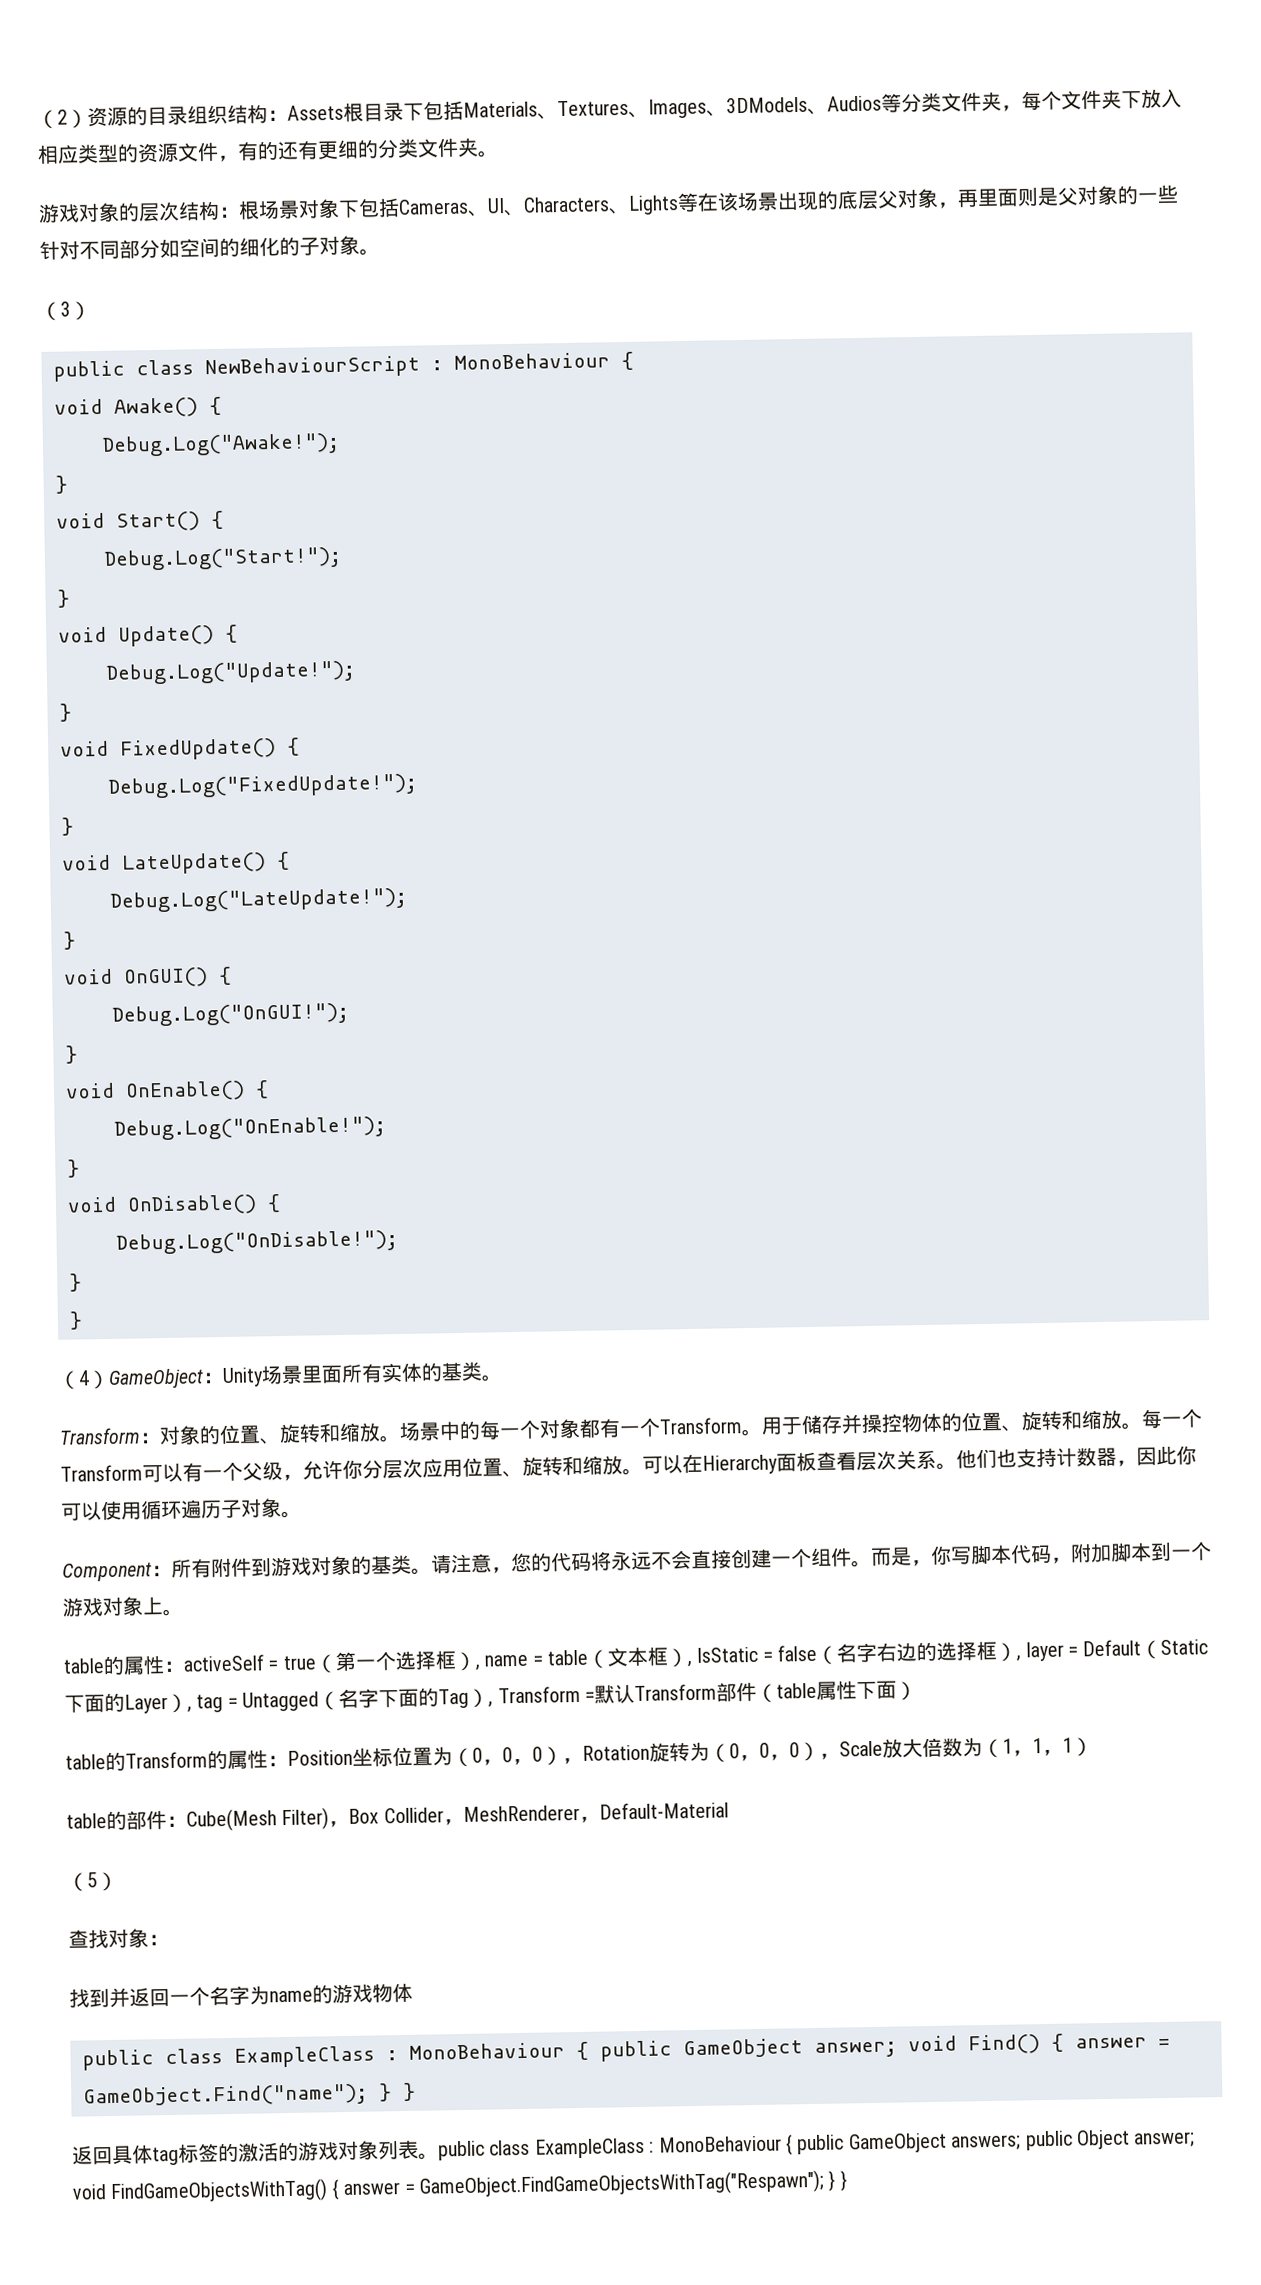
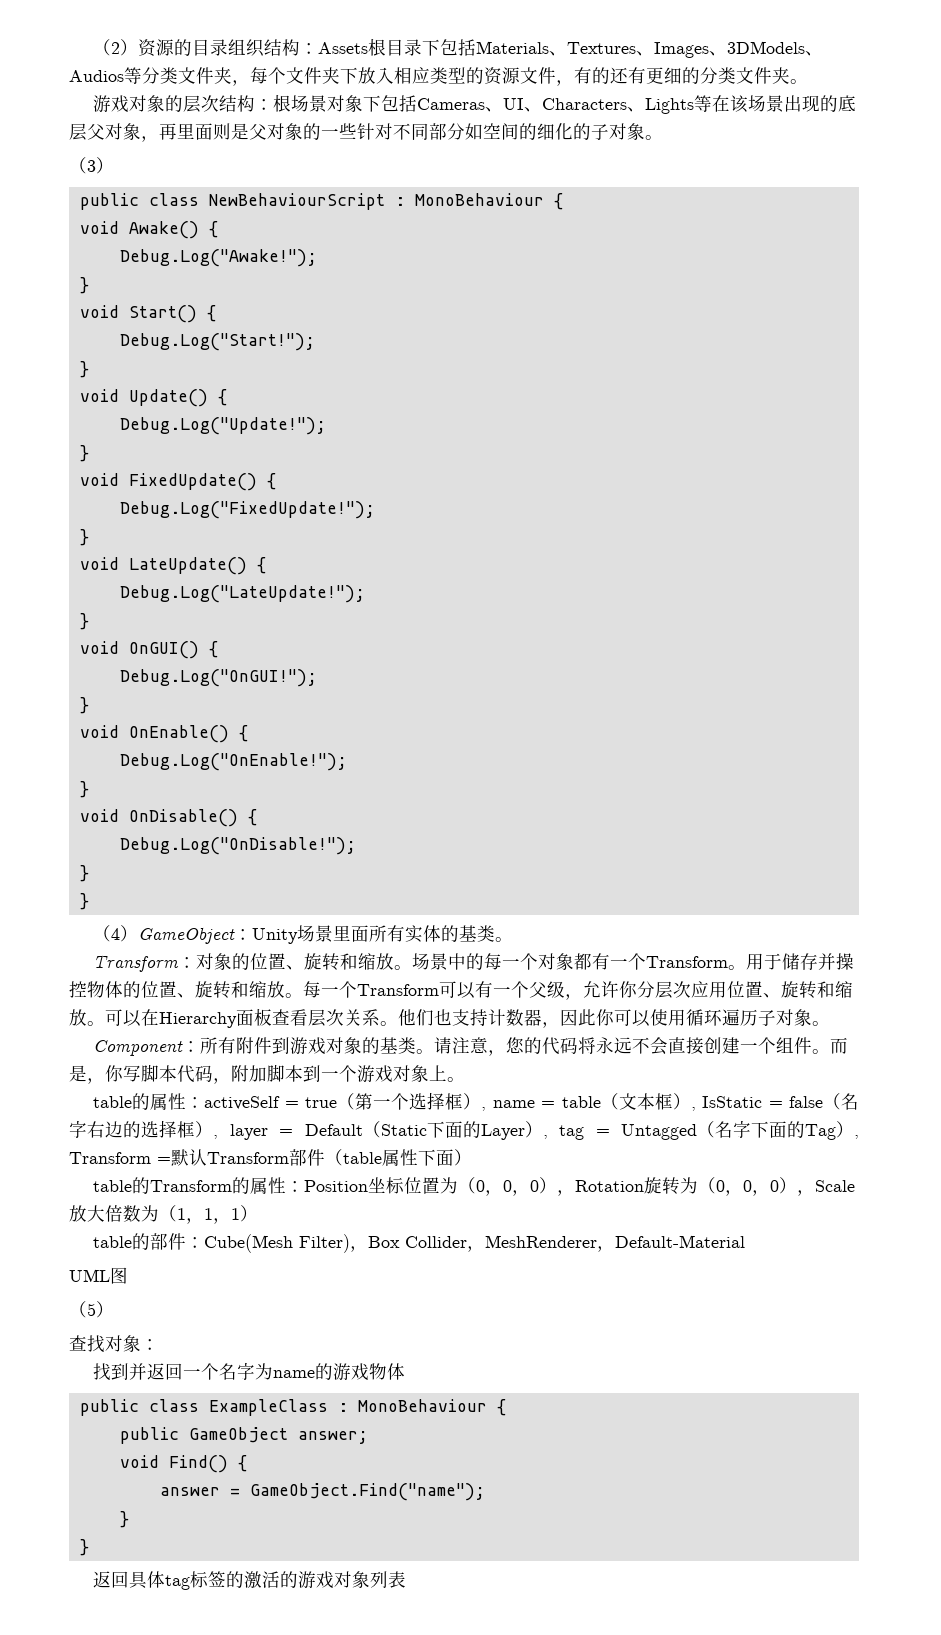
(729, 1810) none -> [69,1267,128,1284] // UML图
(589, 2051) none -> (506, 1407) //
(897, 2049) none -> (368, 1437) //
(1064, 2042) none -> (247, 1463) //
[379,2083,392,2102] } -> [119,1511,129,1528] // } //
[418,2129,1196,2161] [72,2169,847,2205] 。public class ExampleClass : MonoBehaviour { public GameObject answers; public Object answer; void FindGameObjectsWithTag() { answer = GameObject.FindGameObjectsWithTag("Respawn"); } } -> (407, 1579) none

